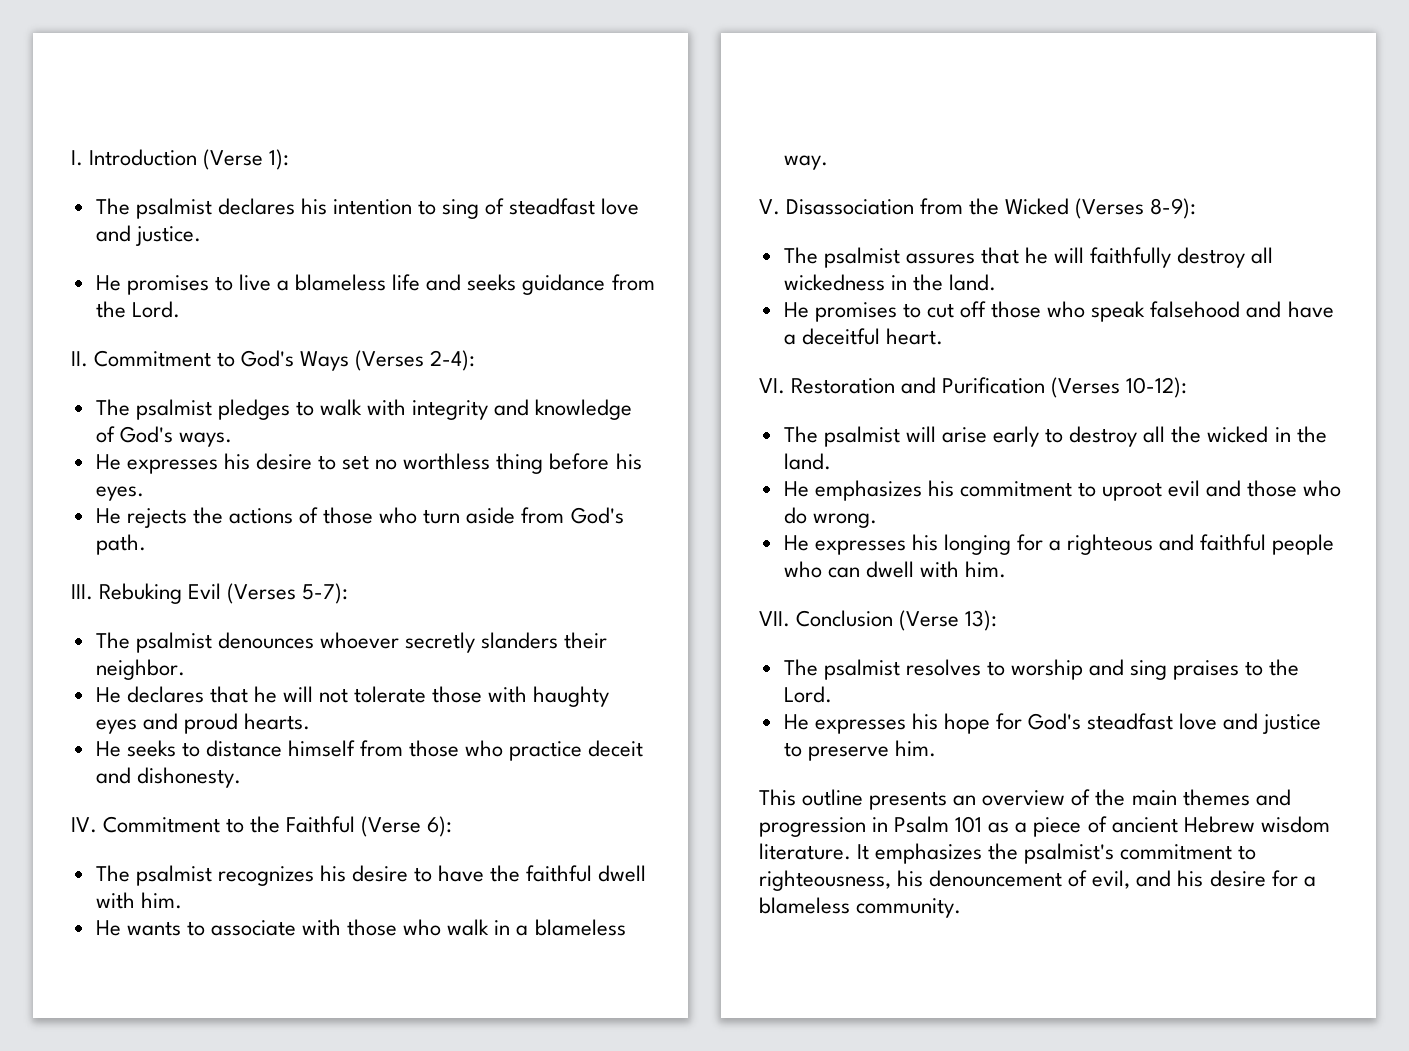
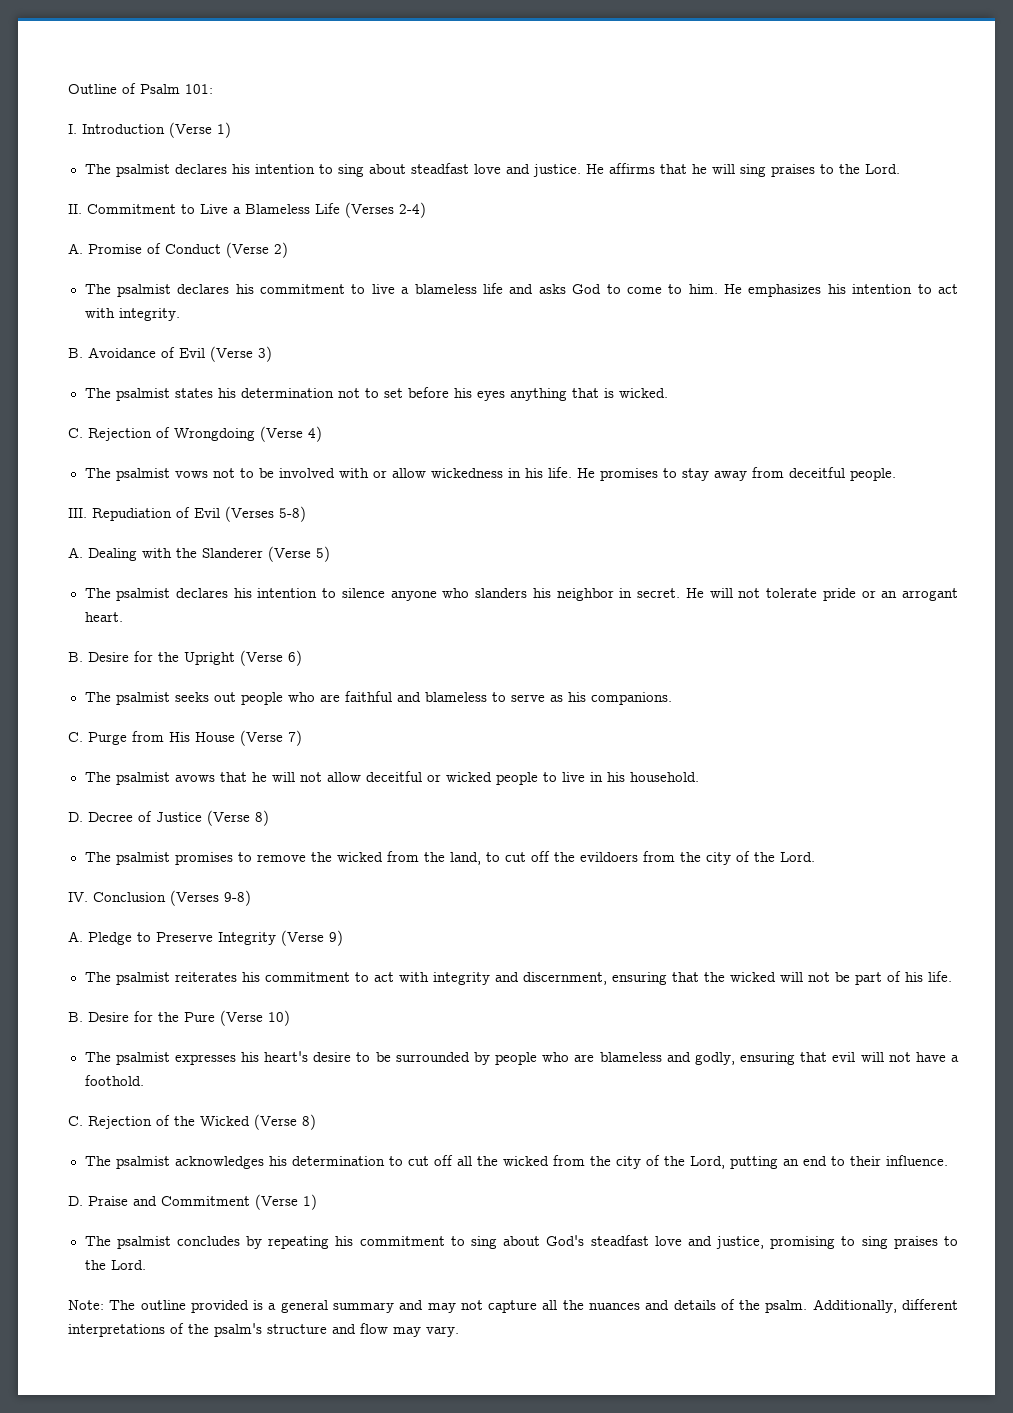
(71, 158) none -> [68,83,213,94] Outline of Psalm 101: //
[269,149,290,170] 1): -> [217,122,231,138] 1)
[485,198,505,215] of -> [368,164,406,174] about
[95,275,209,295] // He promises -> [585,163,900,177] [68,202,426,218] [68,242,288,258] [84,284,346,297] He affirms that he will sing praises to the Lord. // II. Commitment to Live a Blameless Life (Verses 2-4) // A. Promise of Conduct (Verse 2) // The psalmist declares his commitment
[467,274,655,295] [95,301,180,318] [71,350,476,371] [95,399,633,420] [95,426,232,447] [95,453,642,474] [95,486,144,501] [95,507,624,528] [95,534,146,555] [71,583,349,604] [95,632,608,653] [95,659,185,680] [95,686,610,707] [95,713,310,734] [95,740,644,761] [95,767,241,788] [71,816,453,837] [95,865,647,886] [95,892,182,909] [95,919,626,936] [783,155,828,170] [759,198,1197,219] [783,247,1274,268] [783,274,996,291] [783,301,1334,322] [783,328,943,345] [759,377,1188,398] [783,426,1327,447] [783,453,831,470] [783,480,1342,501] [783,507,877,528] [783,534,1335,555] [783,561,1007,578] [759,610,998,631] [783,659,1300,680] [783,686,832,703] [783,713,1322,734] [783,740,936,761] [759,789,1291,810] [759,816,1330,837] [759,843,1257,864] [759,870,1316,891] [759,897,962,918] seeks guidance from the Lord. // II. Commitment to God's Ways (Verses 2-4): // The psalmist pledges to walk with integrity and knowledge of God's ways. // He expresses his desire to set no worthless thing before his eyes. // He rejects the actions of those who turn aside from God's path. // III. Rebuking Evil (Verses 5-7): // The psalmist denounces whoever secretly slanders their neighbor. // He declares that he will not tolerate those with haughty eyes and proud hearts. // He seeks to distance himself from those who practice deceit and dishonesty. // IV. Commitment to the Faithful (Verse 6): // The psalmist recognizes his desire to have the faithful dwell with him. // He wants to associate with those who walk in a blameless way. // V. Disassociation from the Wicked (Verses 8-9): // The psalmist assures that he will faithfully destroy all wickedness in the land. // He promises to cut off those who speak falsehood and have a deceitful heart. // VI. Restoration and Purification (Verses 10-12): // The psalmist will arise early to destroy all the wicked in the land. // He emphasizes his commitment to uproot evil and those who do wrong. // He expresses his longing for a righteous and faithful people who can dwell with him. // VII. Conclusion (Verse 13): // The psalmist resolves to worship and sing praises to the Lord. // He expresses his hope for God's steadfast love and justice to preserve him. // This outline presents an overview of the main themes and progression in Psalm 101 as a piece of ancient Hebrew wisdom literature. It emphasizes the psalmist's commitment to righteousness, his denouncement of evil, and his desire for a blameless community. -> [538,284,958,297] [84,308,180,321] [68,346,272,362] [84,387,668,401] [68,426,322,442] [84,467,896,481] [68,506,306,522] [68,546,330,562] [84,588,958,601] [84,612,123,622] [68,650,302,666] [84,691,672,705] [68,730,302,746] [84,771,699,785] [68,810,269,826] [84,851,815,865] [68,890,251,906] [68,930,343,946] [84,971,952,985] [68,1010,290,1026] [84,1051,959,1065] [84,1075,144,1086] [68,1114,316,1130] [84,1155,948,1169] [68,1194,317,1210] [84,1235,959,1249] [84,1260,146,1270] [68,1299,959,1313] [68,1323,459,1337] asks God to come to him. He emphasizes his intention to act with integrity. // B. Avoidance of Evil (Verse 3) // The psalmist states his determination not to set before his eyes anything that is wicked. // C. Rejection of Wrongdoing (Verse 4) // The psalmist vows not to be involved with or allow wickedness in his life. He promises to stay away from deceitful people. // III. Repudiation of Evil (Verses 5-8) // A. Dealing with the Slanderer (Verse 5) // The psalmist declares his intention to silence anyone who slanders his neighbor in secret. He will not tolerate pride or an arrogant heart. // B. Desire for the Upright (Verse 6) // The psalmist seeks out people who are faithful and blameless to serve as his companions. // C. Purge from His House (Verse 7) // The psalmist avows that he will not allow deceitful or wicked people to live in his household. // D. Decree of Justice (Verse 8) // The psalmist promises to remove the wicked from the land, to cut off the evildoers from the city of the Lord. // IV. Conclusion (Verses 9-8) // A. Pledge to Preserve Integrity (Verse 9) // The psalmist reiterates his commitment to act with integrity and discernment, ensuring that the wicked will not be part of his life. // B. Desire for the Pure (Verse 10) // The psalmist expresses his heart's desire to be surrounded by people who are blameless and godly, ensuring that evil will not have a foothold. // C. Rejection of the Wicked (Verse 8) // The psalmist acknowledges his determination to cut off all the wicked from the city of the Lord, putting an end to their influence. // D. Praise and Commitment (Verse 1) // The psalmist concludes by repeating his commitment to sing about God's steadfast love and justice, promising to sing praises to the Lord. // Note: The outline provided is a general summary and may not capture all the nuances and details of the psalm. Additionally, different interpretations of the psalm's structure and flow may vary.

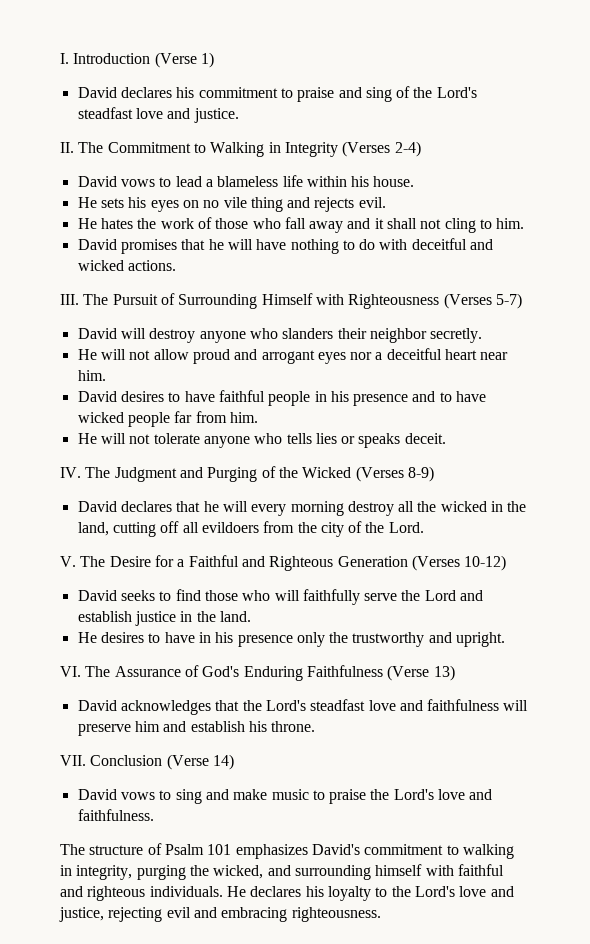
[68,83,213,94] Outline of Psalm 101: // -> (60, 58) none
[84,163,900,177] [68,202,426,218] [68,242,288,258] [84,283,958,297] [84,308,180,321] [68,346,272,362] [84,387,668,401] [68,426,322,442] [84,467,896,481] [68,506,306,522] [68,546,330,562] [84,588,958,601] [84,612,123,622] [68,650,302,666] [84,691,672,705] [68,730,302,746] [84,771,699,785] [68,810,269,826] [84,851,419,865] The psalmist declares his intention to sing about steadfast love and justice. He affirms that he will sing praises to the Lord. // II. Commitment to Live a Blameless Life (Verses 2-4) // A. Promise of Conduct (Verse 2) // The psalmist declares his commitment to live a blameless life and asks God to come to him. He emphasizes his intention to act with integrity. // B. Avoidance of Evil (Verse 3) // The psalmist states his determination not to set before his eyes anything that is wicked. // C. Rejection of Wrongdoing (Verse 4) // The psalmist vows not to be involved with or allow wickedness in his life. He promises to stay away from deceitful people. // III. Repudiation of Evil (Verses 5-8) // A. Dealing with the Slanderer (Verse 5) // The psalmist declares his intention to silence anyone who slanders his neighbor in secret. He will not tolerate pride or an arrogant heart. // B. Desire for the Upright (Verse 6) // The psalmist seeks out people who are faithful and blameless to serve as his companions. // C. Purge from His House (Verse 7) // The psalmist avows that he will not allow deceitful or wicked people to live in his household. // D. Decree of Justice (Verse 8) // The psalmist promises to remove the wicked from -> [77,86,477,102] [77,107,239,123] [60,141,421,157] [77,175,415,187] [77,197,386,212] [77,217,525,233] [77,238,494,254] [77,260,176,271] [60,293,522,309] [77,328,483,343] [77,348,509,364] [77,370,106,381] [77,390,487,406] [77,411,258,427] [77,433,446,448] [60,466,434,482] [77,501,504,516] David declares his commitment to praise and sing of the Lord's steadfast love and justice. // II. The Commitment to Walking in Integrity (Verses 2-4) // David vows to lead a blameless life within his house. // He sets his eyes on no vile thing and rejects evil. // He hates the work of those who fall away and it shall not cling to him. // David promises that he will have nothing to do with deceitful and wicked actions. // III. The Pursuit of Surrounding Himself with Righteousness (Verses 5-7) // David will destroy anyone who slanders their neighbor secretly. // He will not allow proud and arrogant eyes nor a deceitful heart near him. // David desires to have faithful people in his presence and to have wicked people far from him. // He will not tolerate anyone who tells lies or speaks deceit. // IV. The Judgment and Purging of the Wicked (Verses 8-9) // David declares that he will every morning destroy all the wicked in
[485,851,575,862] to cut off the -> [112,521,199,537] cutting off all
[68,890,251,906] [68,930,343,946] [84,971,952,985] [68,1010,290,1026] [84,1051,959,1065] [84,1075,144,1086] [68,1114,316,1130] [84,1155,948,1169] [68,1194,317,1210] [84,1235,959,1249] [84,1260,146,1270] [68,1299,959,1313] [68,1323,459,1337] IV. Conclusion (Verses 9-8) // A. Pledge to Preserve Integrity (Verse 9) // The psalmist reiterates his commitment to act with integrity and discernment, ensuring that the wicked will not be part of his life. // B. Desire for the Pure (Verse 10) // The psalmist expresses his heart's desire to be surrounded by people who are blameless and godly, ensuring that evil will not have a foothold. // C. Rejection of the Wicked (Verse 8) // The psalmist acknowledges his determination to cut off all the wicked from the city of the Lord, putting an end to their influence. // D. Praise and Commitment (Verse 1) // The psalmist concludes by repeating his commitment to sing about God's steadfast love and justice, promising to sing praises to the Lord. // Note: The outline provided is a general summary and may not capture all the nuances and details of the psalm. Additionally, different interpretations of the psalm's structure and flow may vary. -> [60,555,507,571] [77,589,484,605] [77,611,251,626] [77,632,506,647] [60,665,455,681] [77,699,529,715] [77,721,316,736] [60,754,234,770] [77,789,493,804] [77,809,154,821] [60,843,514,859] [60,864,504,880] [60,886,514,901] [59,907,381,922] V. The Desire for a Faithful and Righteous Generation (Verses 10-12) // David seeks to find those who will faithfully serve the Lord and establish justice in the land. // He desires to have in his presence only the trustworthy and upright. // VI. The Assurance of God's Enduring Faithfulness (Verse 13) // David acknowledges that the Lord's steadfast love and faithfulness will preserve him and establish his throne. // VII. Conclusion (Verse 14) // David vows to sing and make music to praise the Lord's love and faithfulness. // The structure of Psalm 101 emphasizes David's commitment to walking in integrity, purging the wicked, and surrounding himself with faithful and righteous individuals. He declares his loyalty to the Lord's love and justice, rejecting evil and embracing righteousness.

